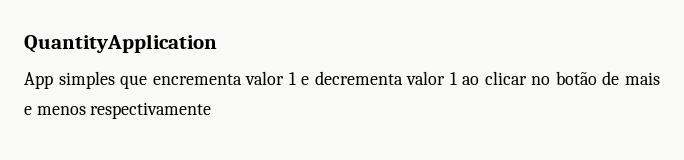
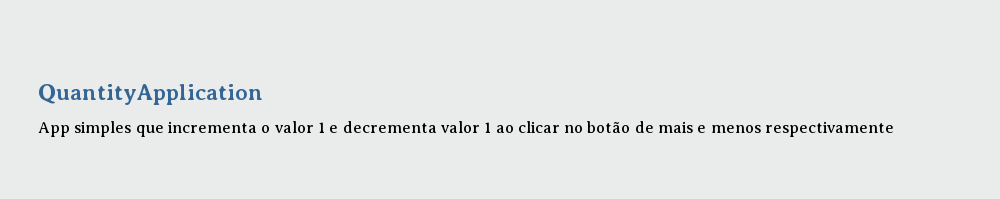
[152,74,242,85] encrementa -> [167,121,271,133] incrementa o

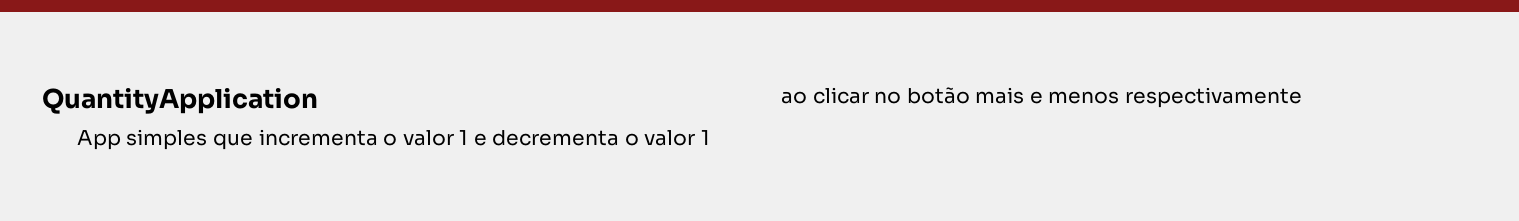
(437, 127) none -> [624,133,639,146] o
[634,121,654,133] de -> (970, 95) none

